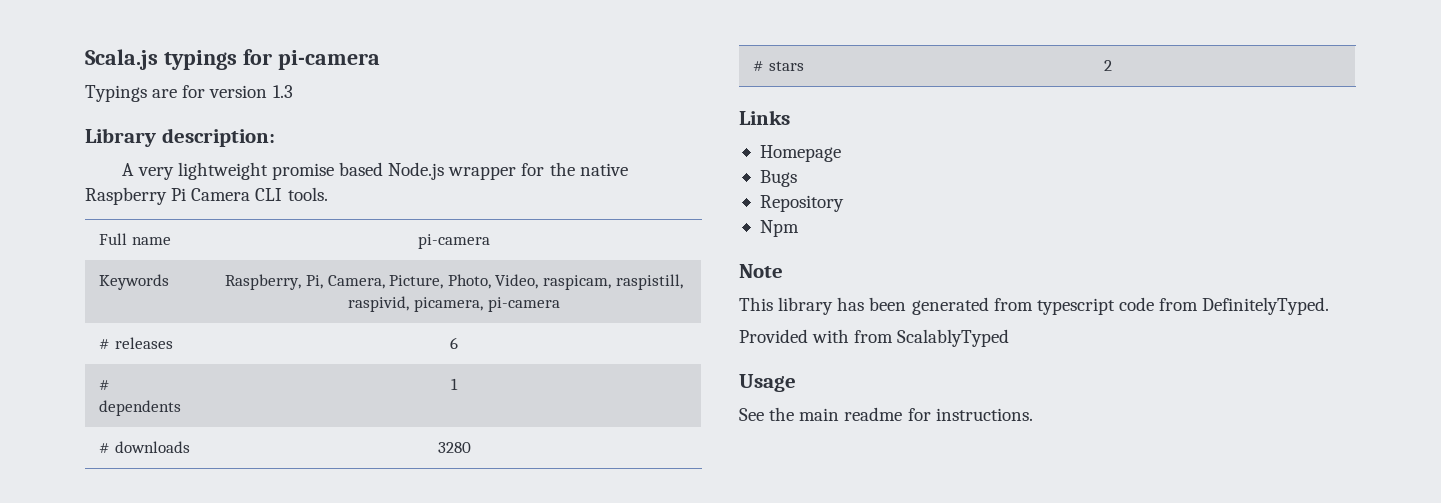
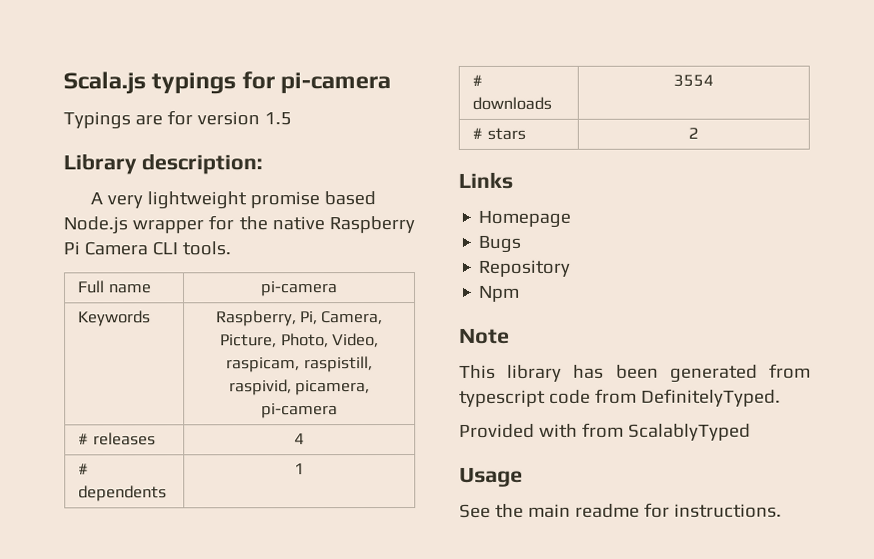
[272,85,293,98] 1.3 -> [263,112,292,126] 1.5
[450,337,458,349] 6 -> [294,433,305,445] 4
[437,442,471,453] 3280 -> [673,74,714,87] 3554

